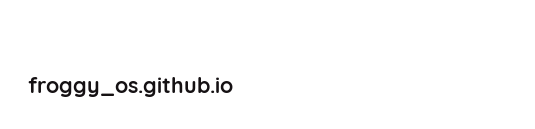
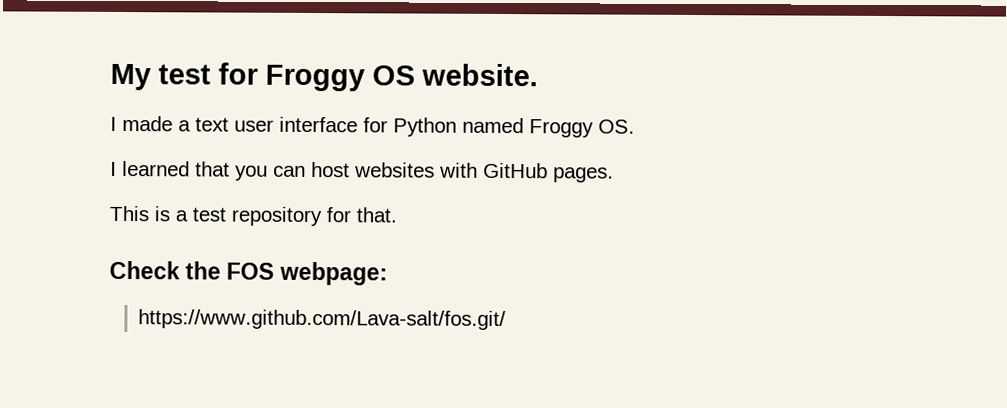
[28,77,233,97] froggy_os.github.io -> [110,62,538,92] [110,116,635,138] [110,161,614,183] [109,205,397,227] [109,260,388,286] [137,309,506,331] My test for Froggy OS website. // I made a text user interface for Python named Froggy OS. // I learned that you can host websites with GitHub pages. // This is a test repository for that. // Check the FOS webpage: // https://www.github.com/Lava-salt/fos.git/

